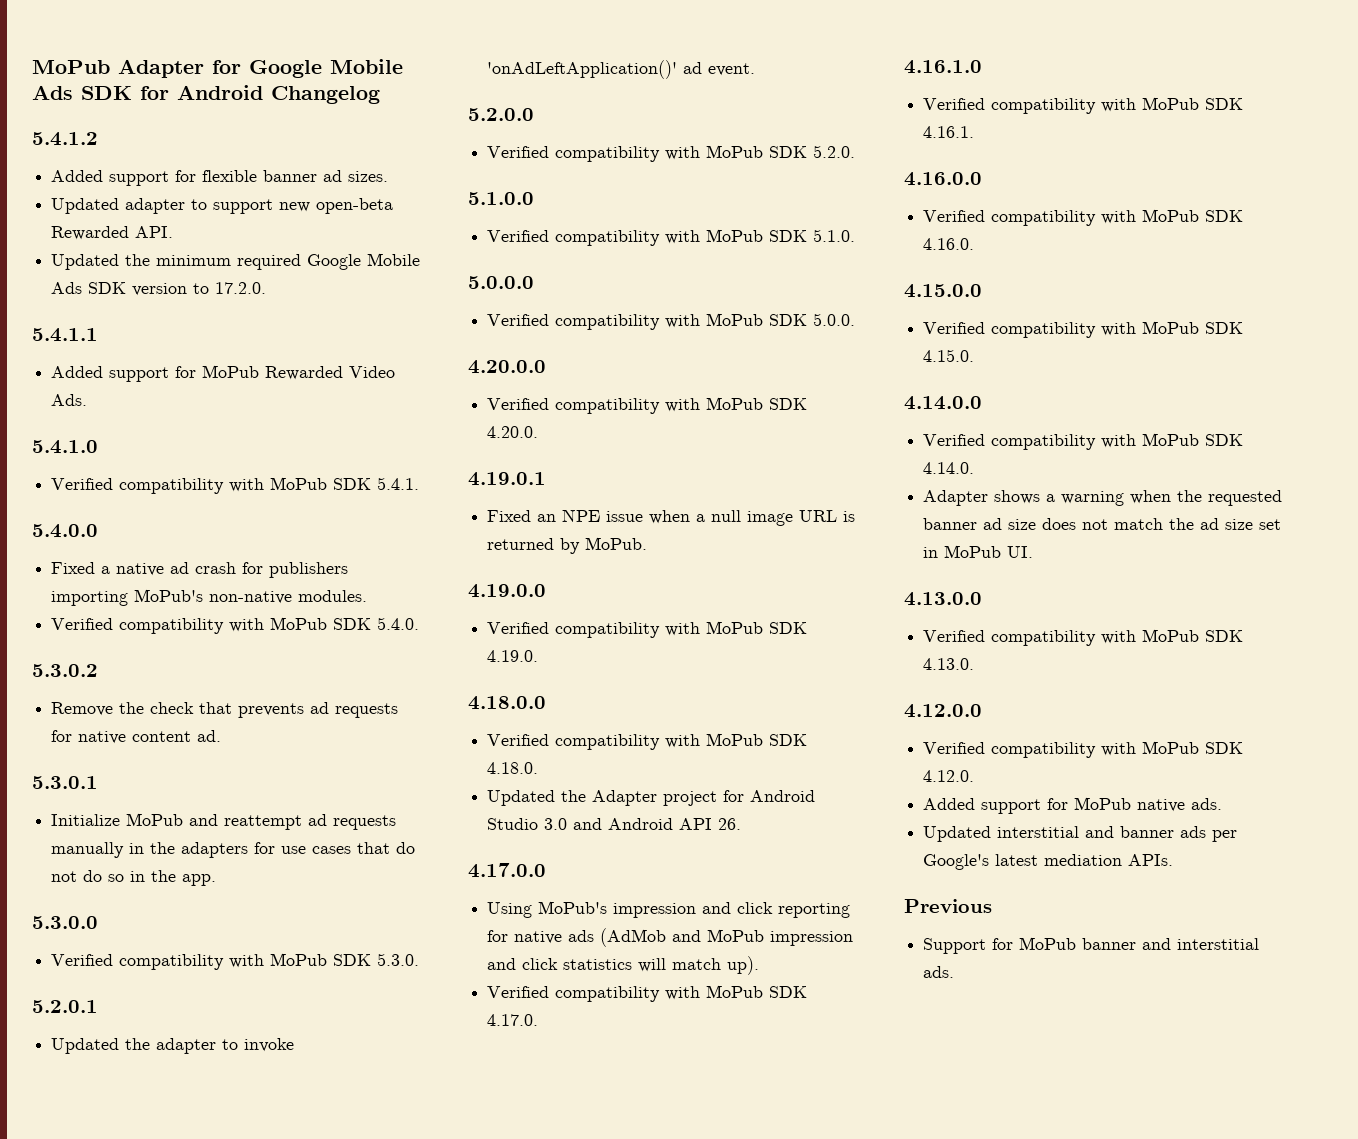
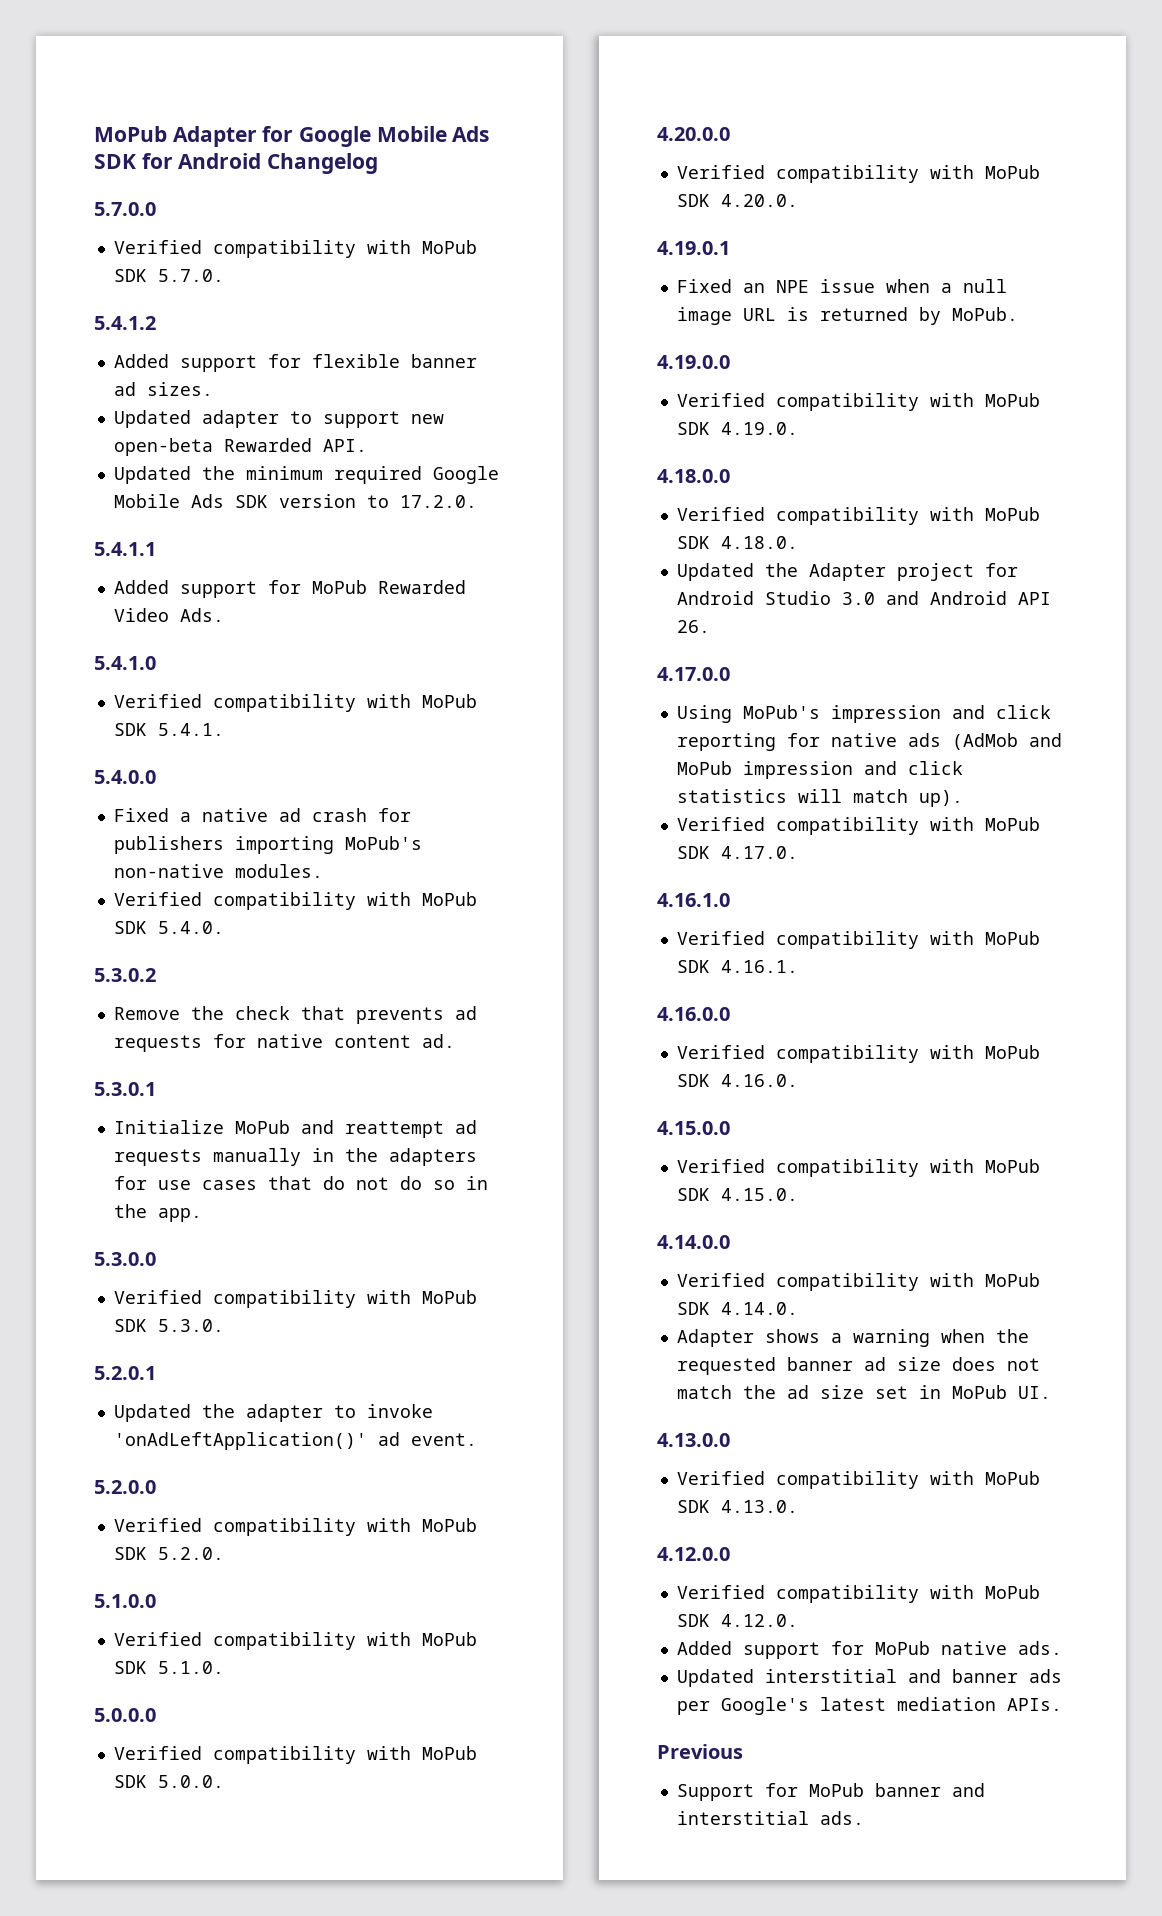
(380, 95) none -> [94,202,156,216] [113,240,477,258] [113,269,224,282] // 5.7.0.0 // Verified compatibility with MoPub SDK 5.7.0.

